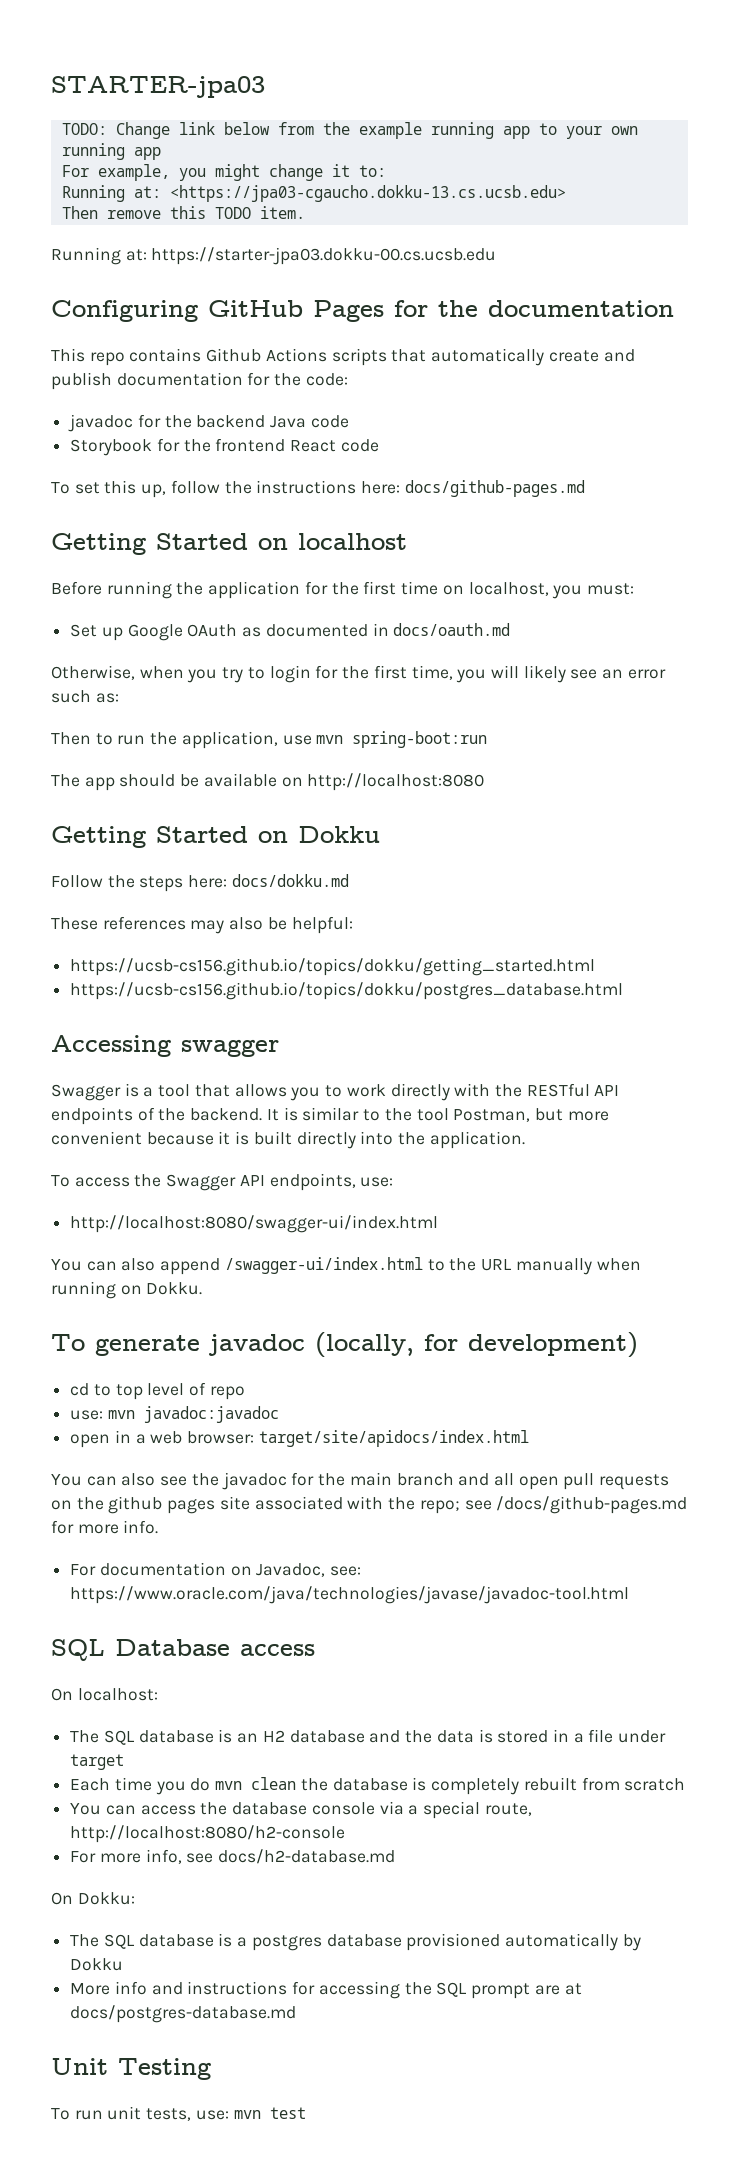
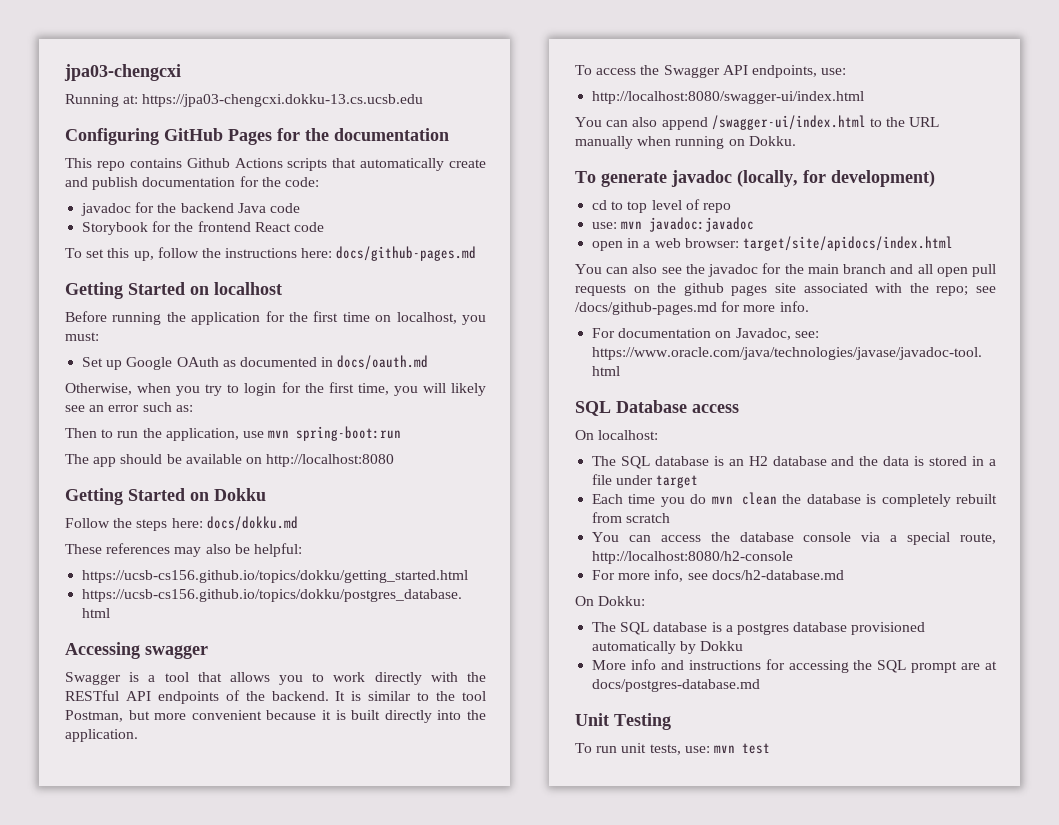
[51,76,265,98] [61,122,638,139] [61,143,161,160] [61,164,386,181] [61,185,566,202] [61,206,305,219] [51,247,497,265] STARTER-jpa03 // TODO: Change link below from the example running app to your own running app // For example, you might change it to: // Running at: <https://jpa03-cgaucho.dokku-13.cs.ucsb.edu> // Then remove this TODO item. // Running at: https://starter-jpa03.dokku-00.cs.ucsb.edu -> [64,64,181,81] [65,94,424,107] jpa03-chengcxi // Running at: https://jpa03-chengcxi.dokku-13.cs.ucsb.edu

